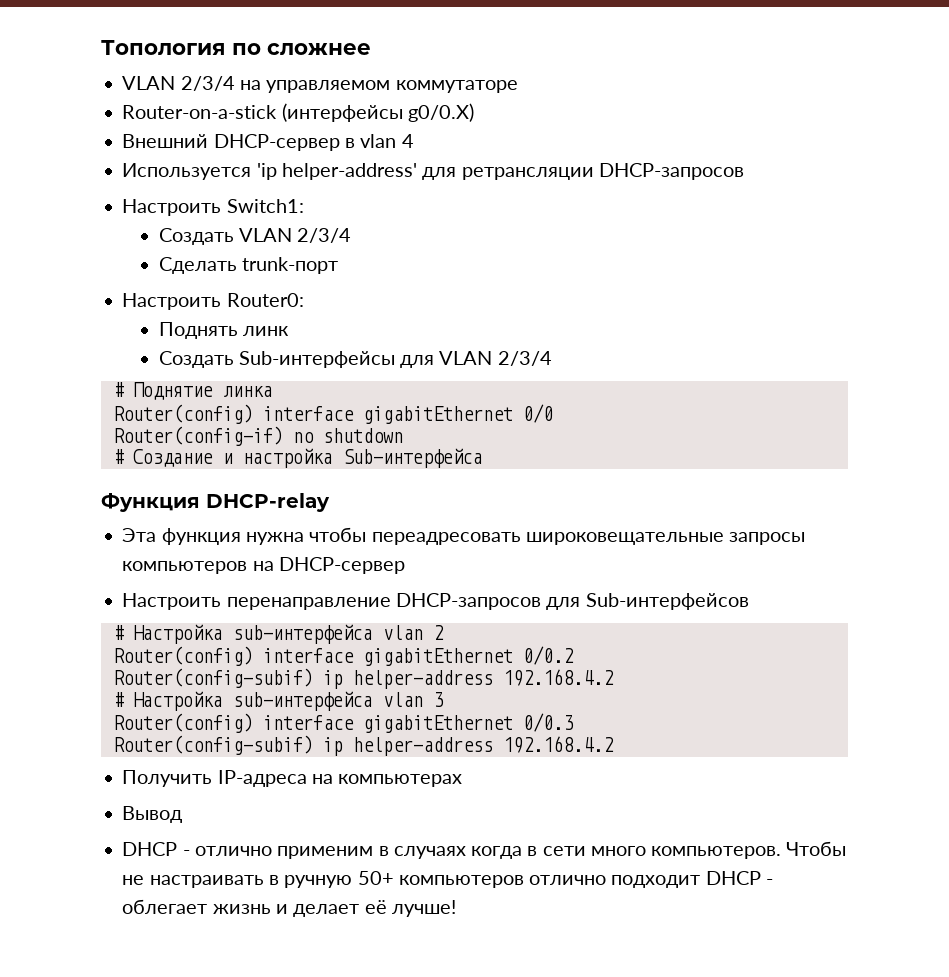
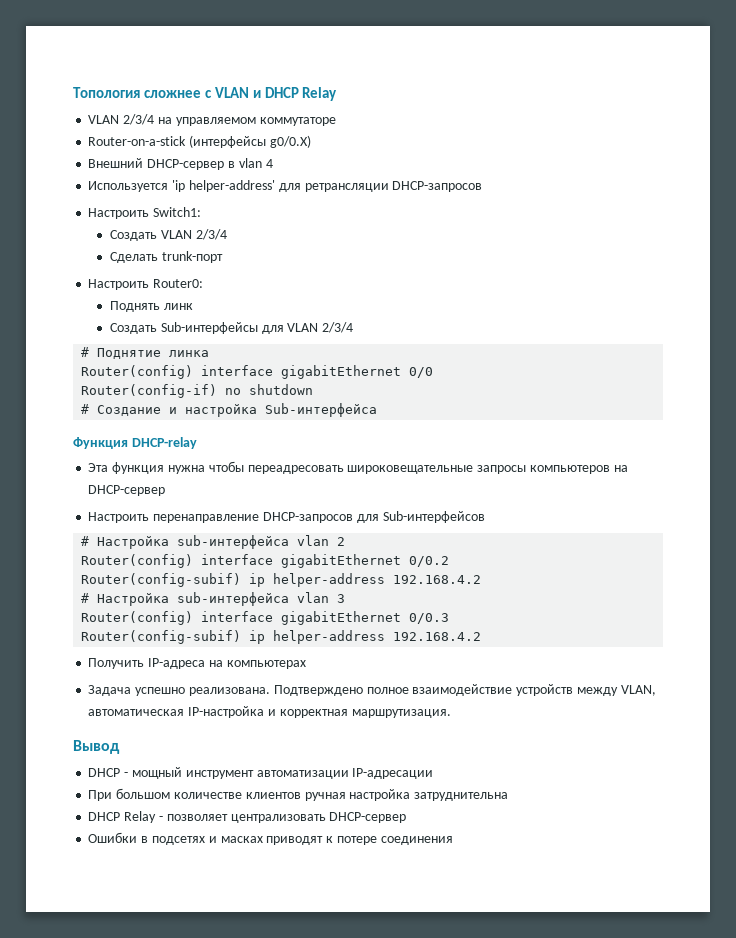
[232,43,261,55] по -> (140, 92) none
(371, 49) none -> [204,87,338,101] с VLAN и DHCP Relay
[122,806,183,823] [122,841,847,859] [122,871,773,888] [122,899,456,917] Вывод // DHCP - отлично применим в случаях когда в сети много компьютеров. Чтобы не настраивать в ручную 50+ компьютеров отлично подходит DHCP - облегает жизнь и делает её лучше! -> [88,684,656,696] [88,706,451,718] [73,740,120,754] [88,767,434,779] [88,788,509,801] [88,811,407,823] [88,832,453,845] Задача успешно реализована. Подтверждено полное взаимодействие устройств между VLAN, автоматическая IP-настройка и корректная маршрутизация. // Вывод // DHCP - мощный инструмент автоматизации IP-адресации // При большом количестве клиентов ручная настройка затруднительна // DHCP Relay - позволяет централизовать DHCP-сервер // Ошибки в подсетях и масках приводят к потере соединения

